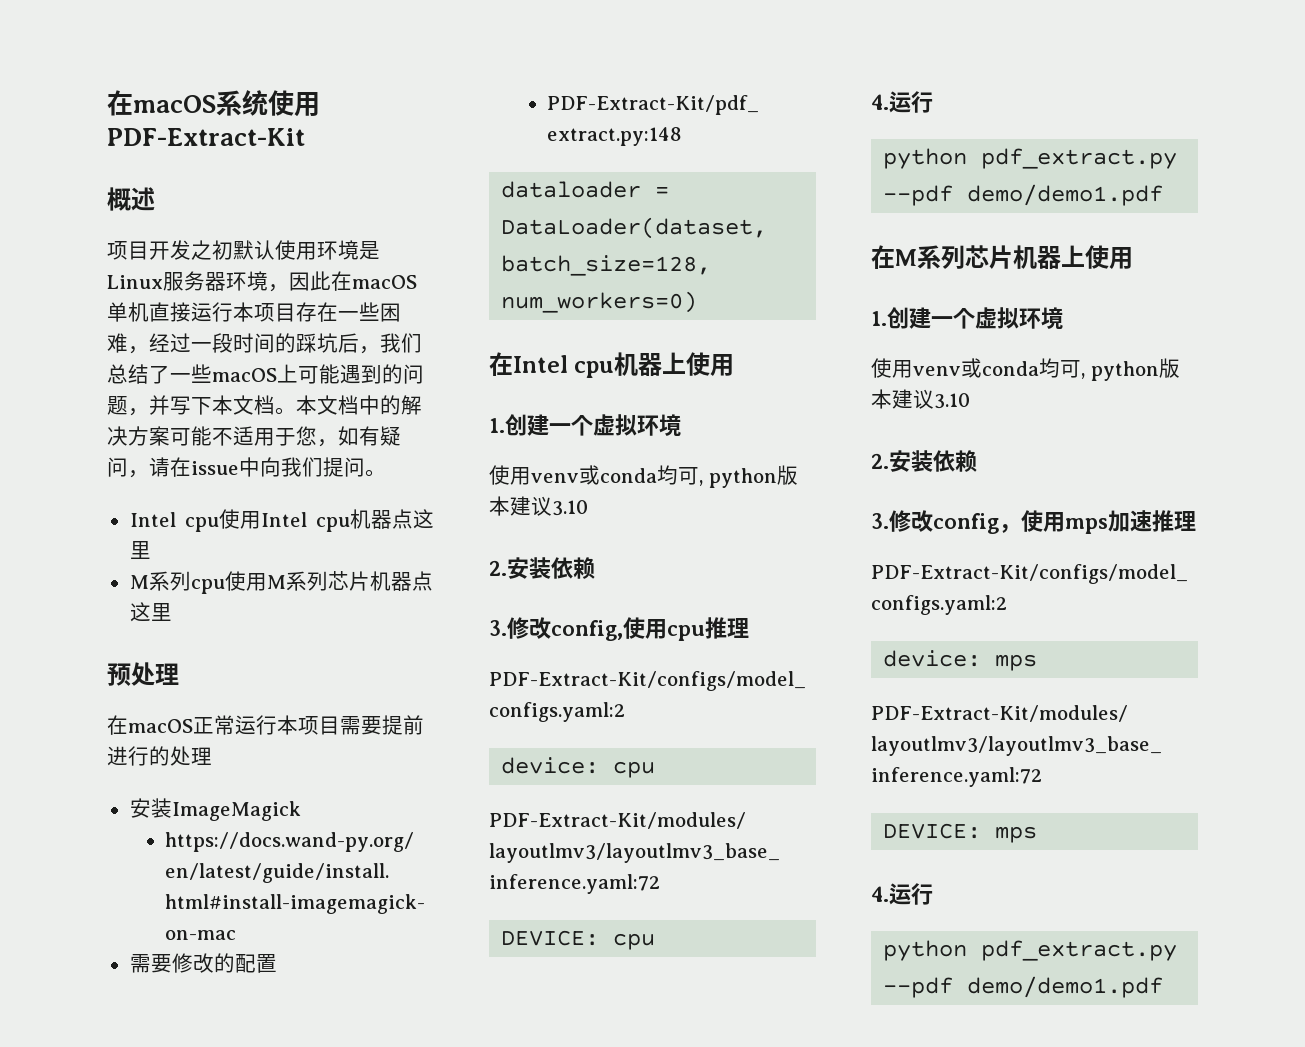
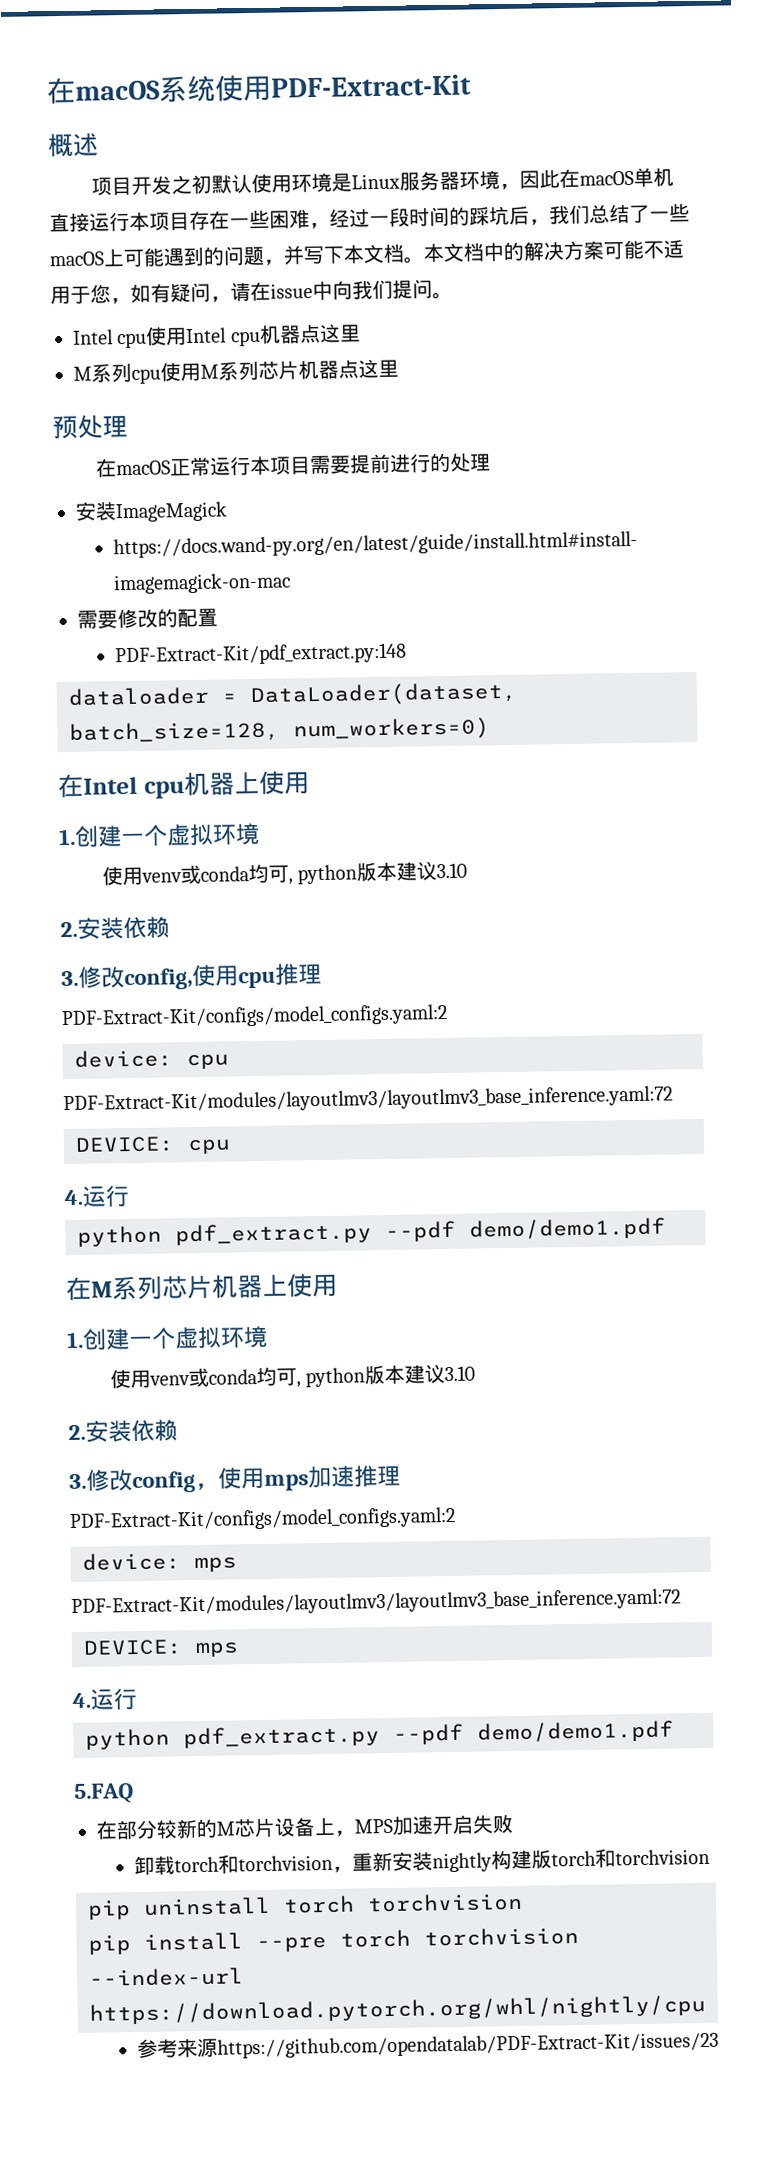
(1164, 987) none -> [74,1783,134,1804] [96,1814,513,1840] [133,1848,710,1876] [87,1892,523,1920] [88,1927,579,1955] [89,1967,244,1987] [89,1994,706,2025] [136,2031,719,2059] // 5.FAQ // 在部分较新的M芯片设备上，MPS加速开启失败 // 卸载torch和torchvision，重新安装nightly构建版torch和torchvision // pip uninstall torch torchvision // pip install --pre torch torchvision --index-url https://download.pytorch.org/whl/nightly/cpu // 参考来源https://github.com/opendatalab/PDF-Extract-Kit/issues/23

